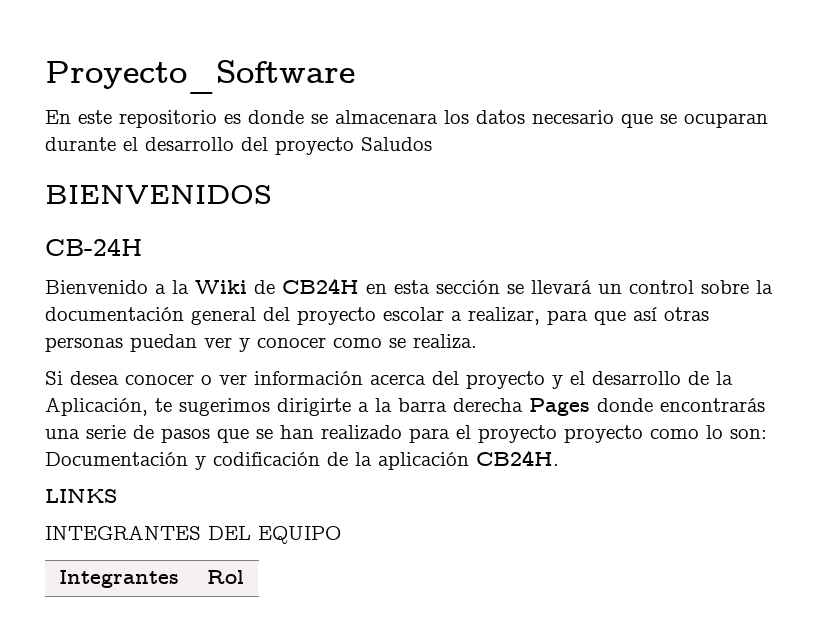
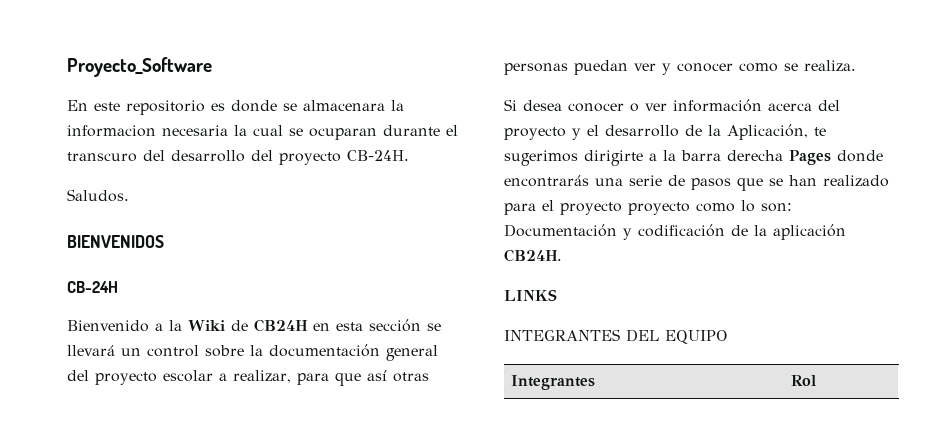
[444,110,653,128] los datos necesario que -> [391,100,404,111] [67,125,283,137] la informacion necesaria la cual
(138, 144) none -> [67,150,165,162] transcuro del
[361,137,432,151] Saludos -> [347,150,409,161] [67,189,129,202] CB-24H. // Saludos.

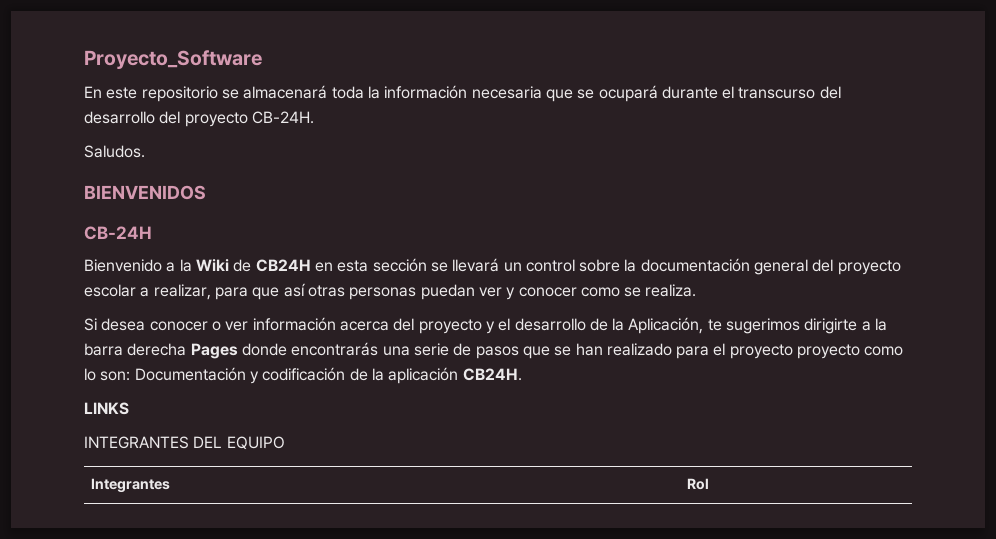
[211,100,404,112] [67,125,377,140] es donde se almacenara la informacion necesaria la cual se ocuparan -> [221,85,658,102] se almacenará toda la información necesaria que se ocupará
[67,152,137,162] transcuro -> [738,87,816,99] transcurso

